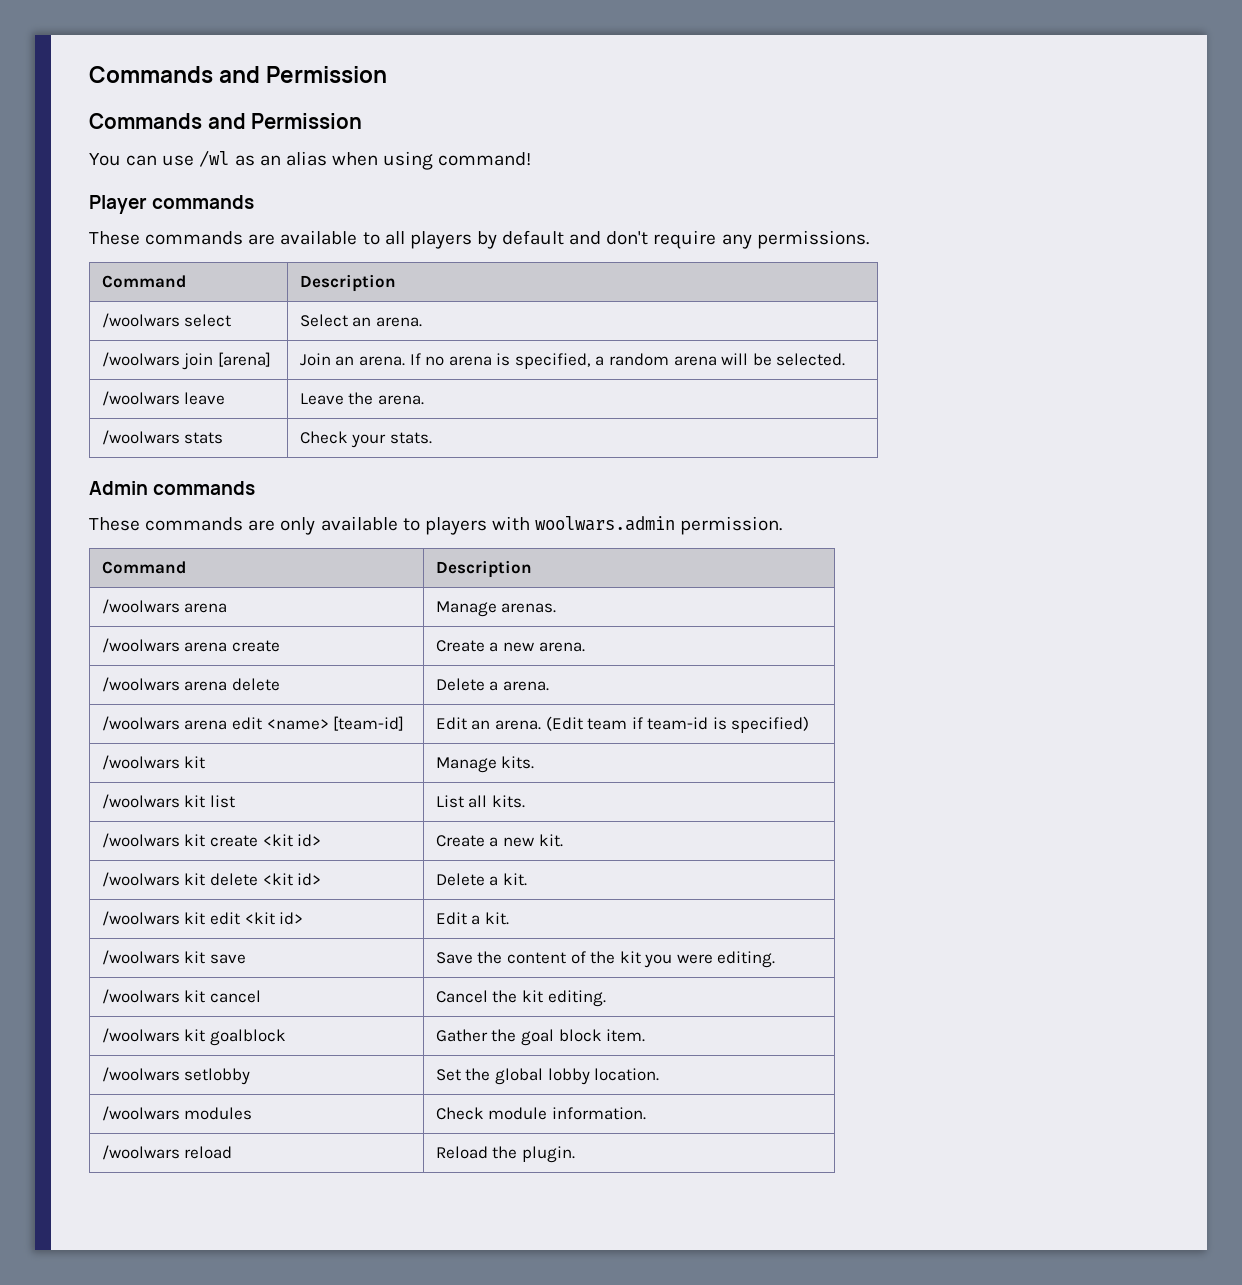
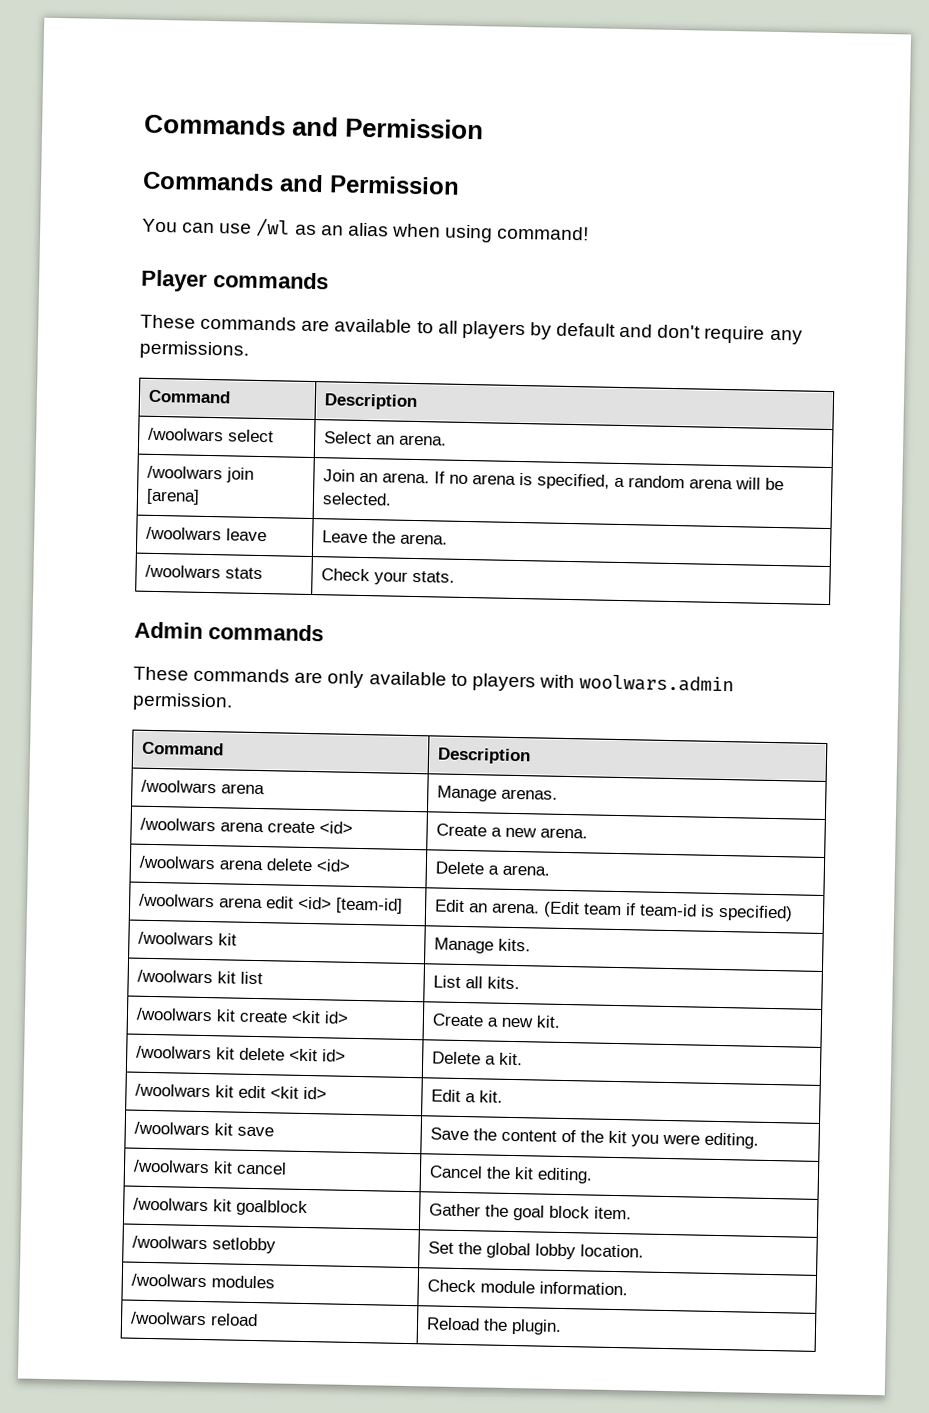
(280, 646) none -> [319,821,354,834] <id>
(280, 684) none -> [316,859,352,872] <id>
[266,719,329,730] <name> -> [298,896,333,910] <id>

